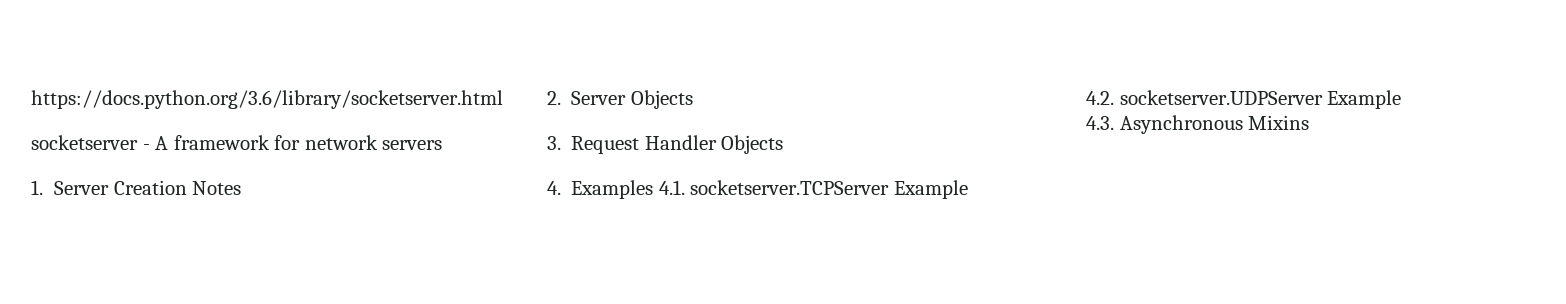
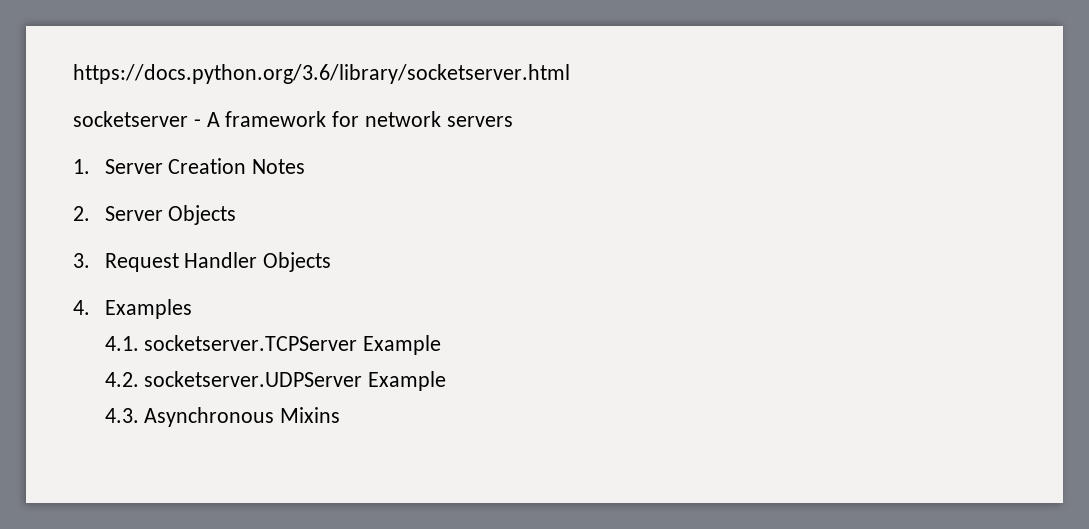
(654, 189) none -> (192, 309) //

